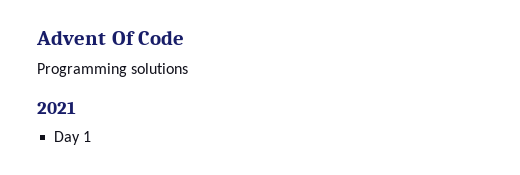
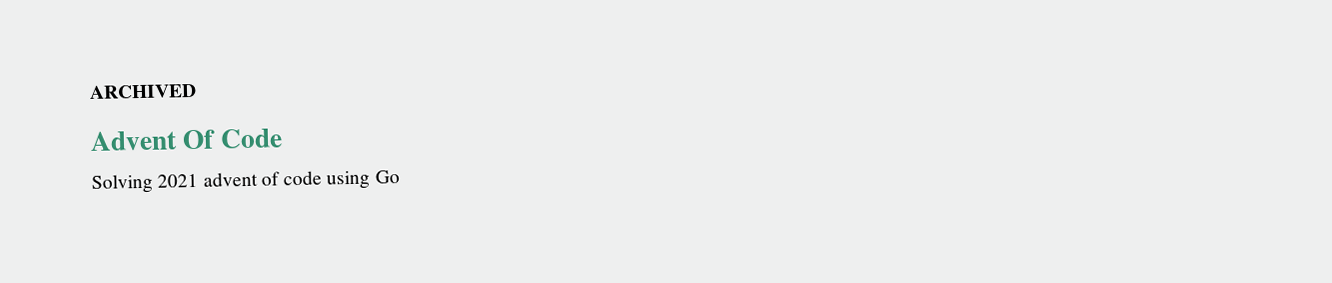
(36, 37) none -> [89,83,197,99] ARCHIVED //
[37,63,189,77] Programming solutions // -> [91,173,153,194] Solving
[54,131,92,145] // Day 1 -> [202,170,400,190] advent of code using Go

